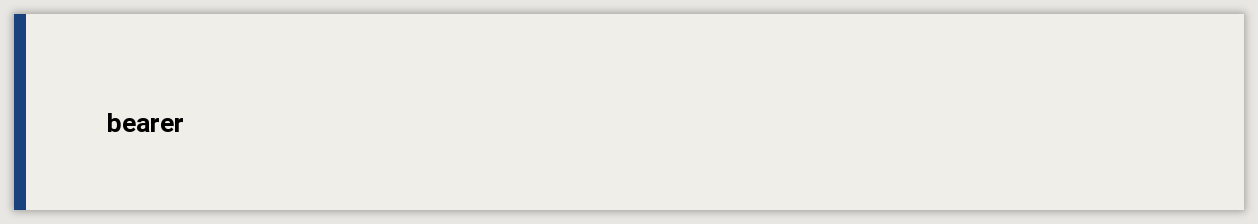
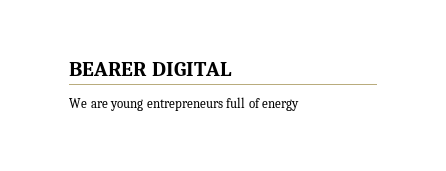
[107,113,184,132] bearer -> [69,62,232,76] [69,97,300,111] BEARER DIGITAL // We are young entrepreneurs full of energy

